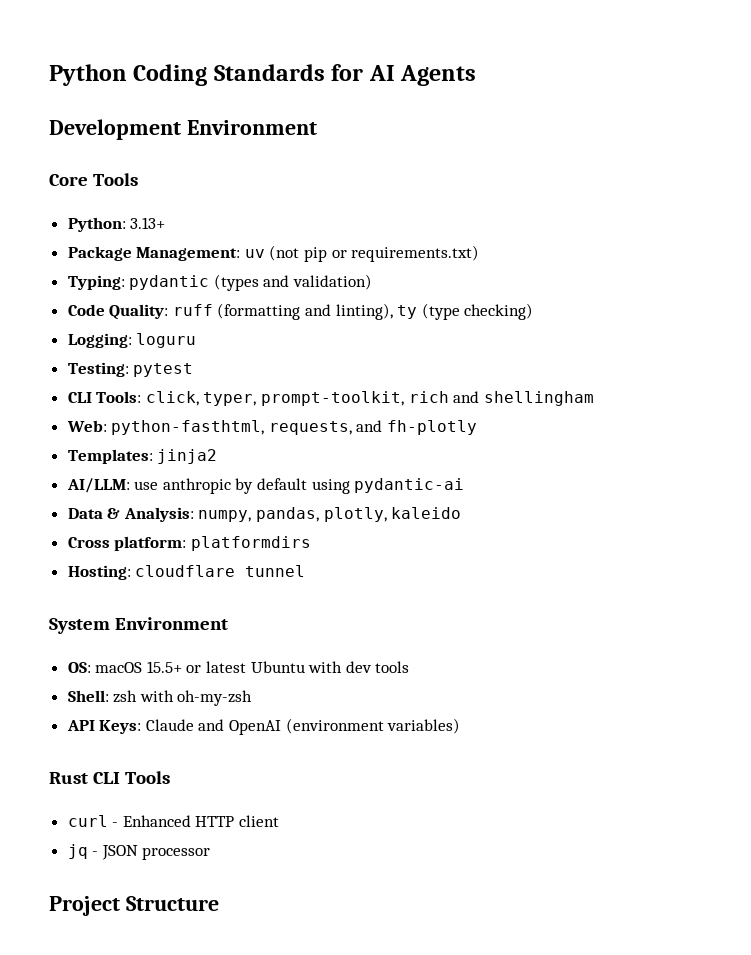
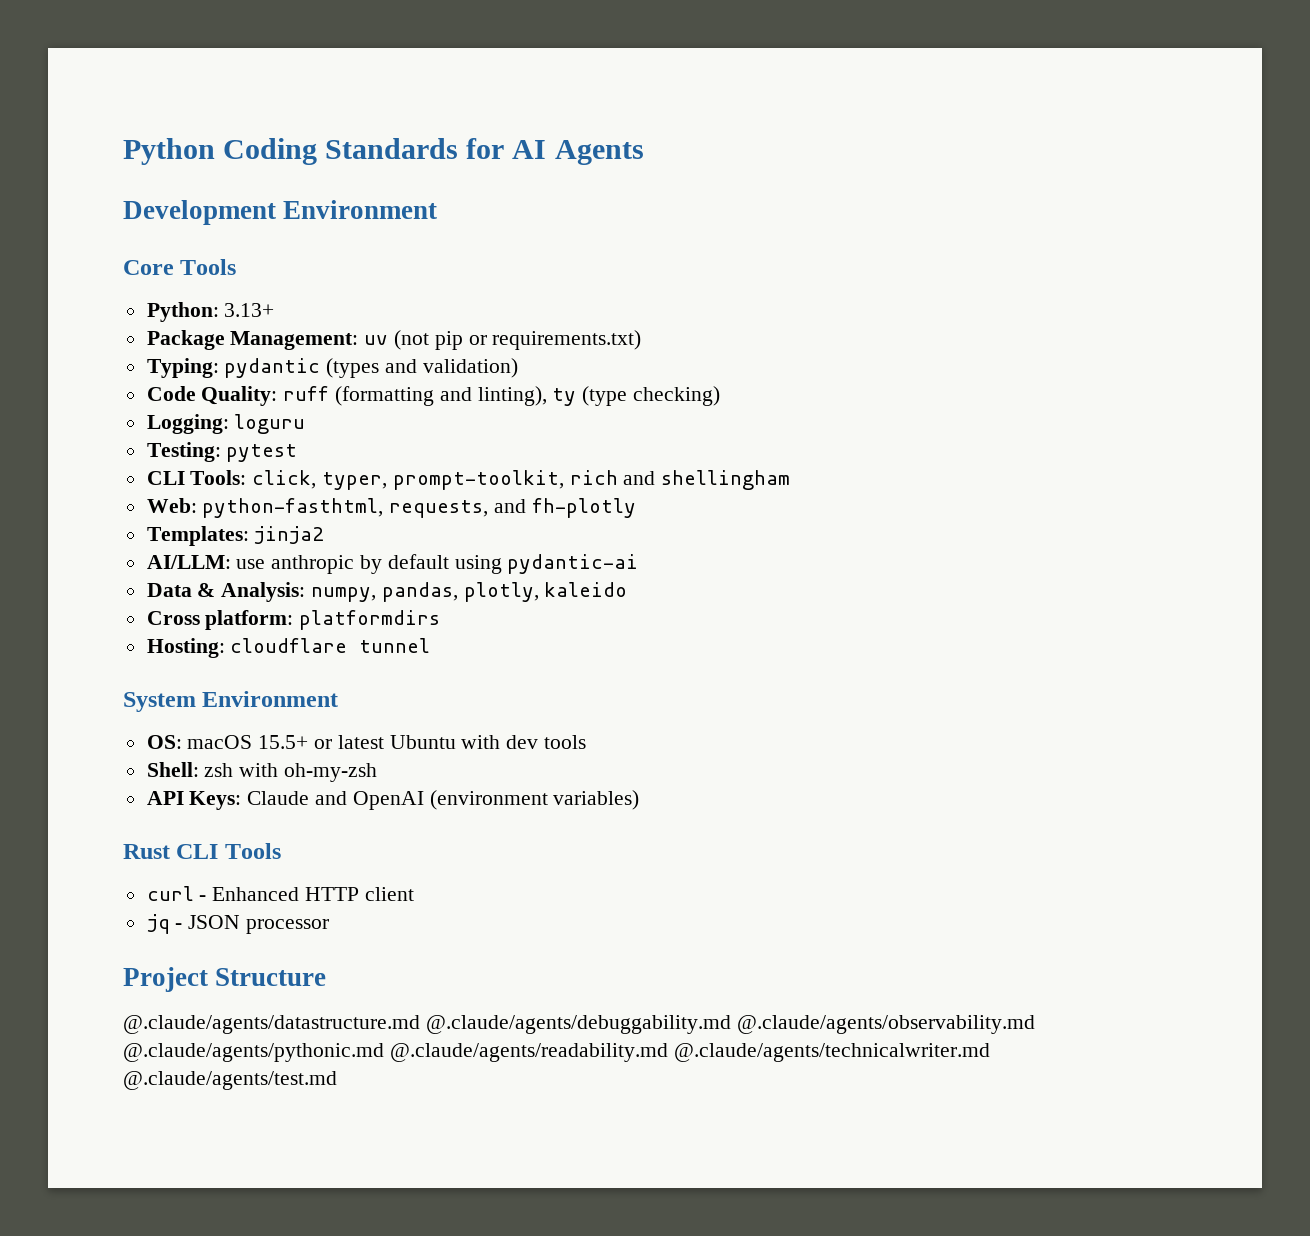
(219, 903) none -> [123,1015,1035,1034] [123,1043,990,1062] [123,1071,337,1090] // @.claude/agents/datastructure.md @.claude/agents/debuggability.md @.claude/agents/observability.md @.claude/agents/pythonic.md @.claude/agents/readability.md @.claude/agents/technicalwriter.md @.claude/agents/test.md

